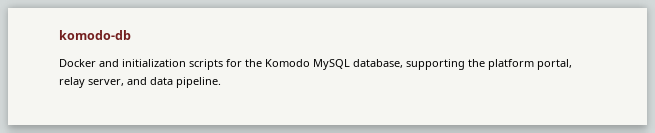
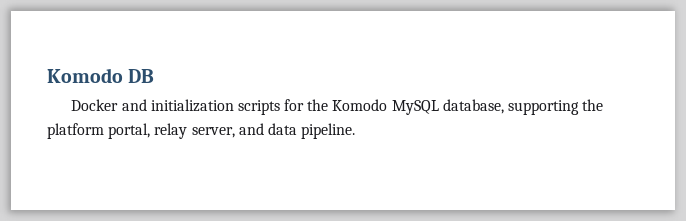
[59,30,131,40] komodo-db -> [47,68,155,83] Komodo DB

